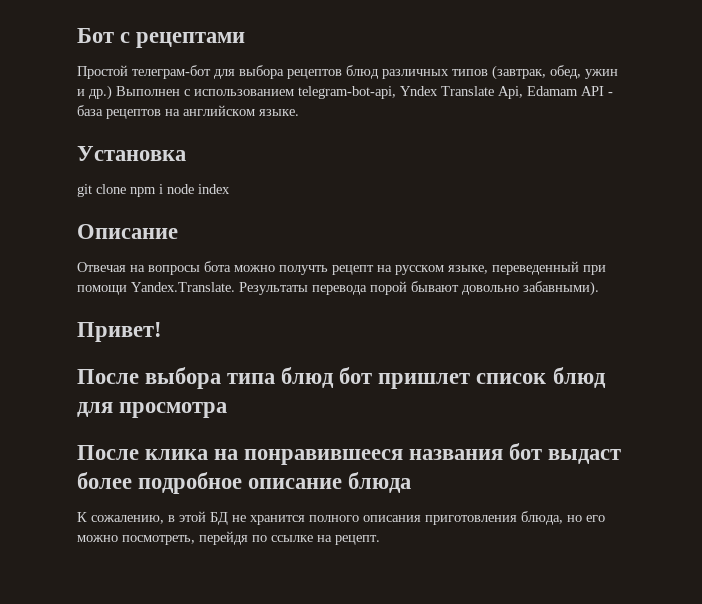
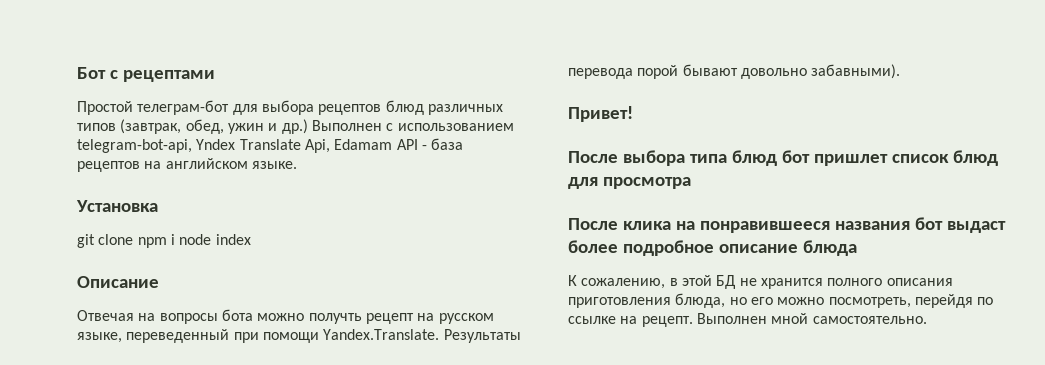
(380, 540) none -> [696,313,927,324] Выполнен мной самостоятельно.

